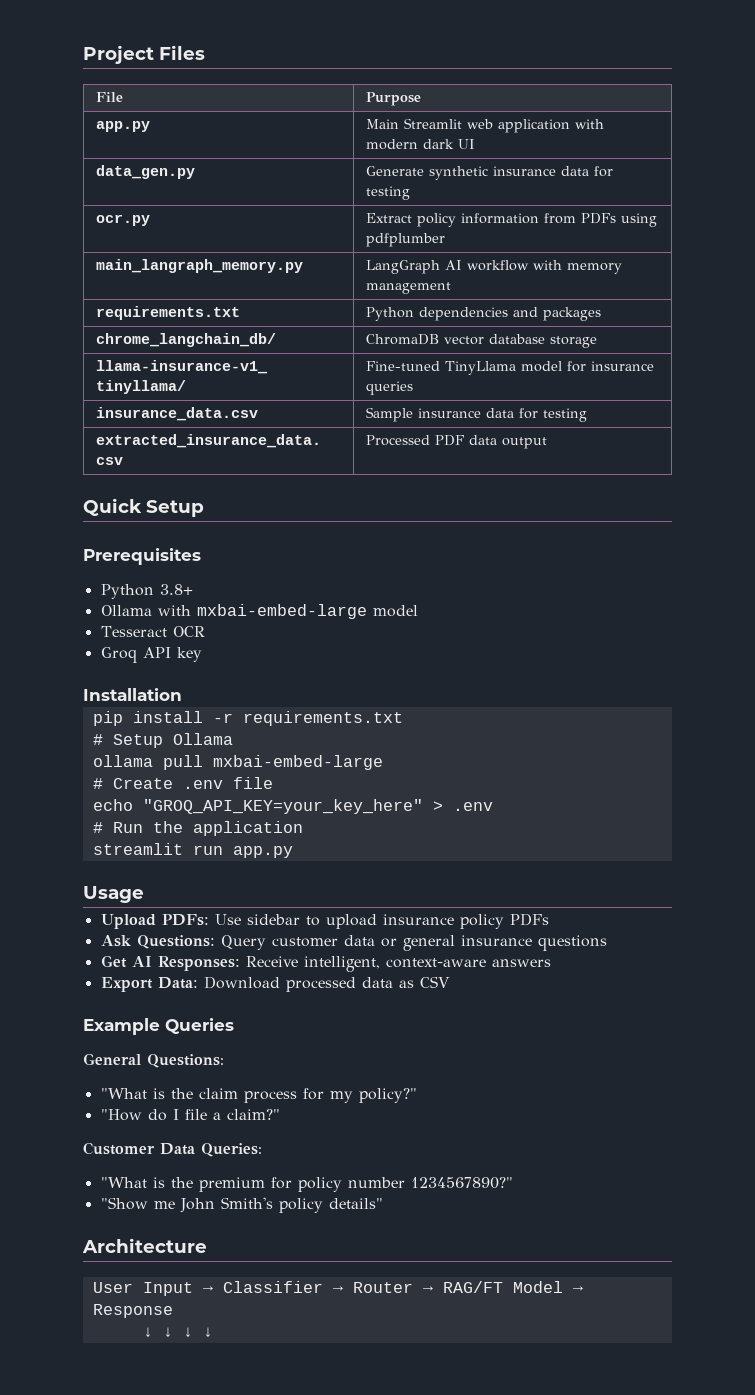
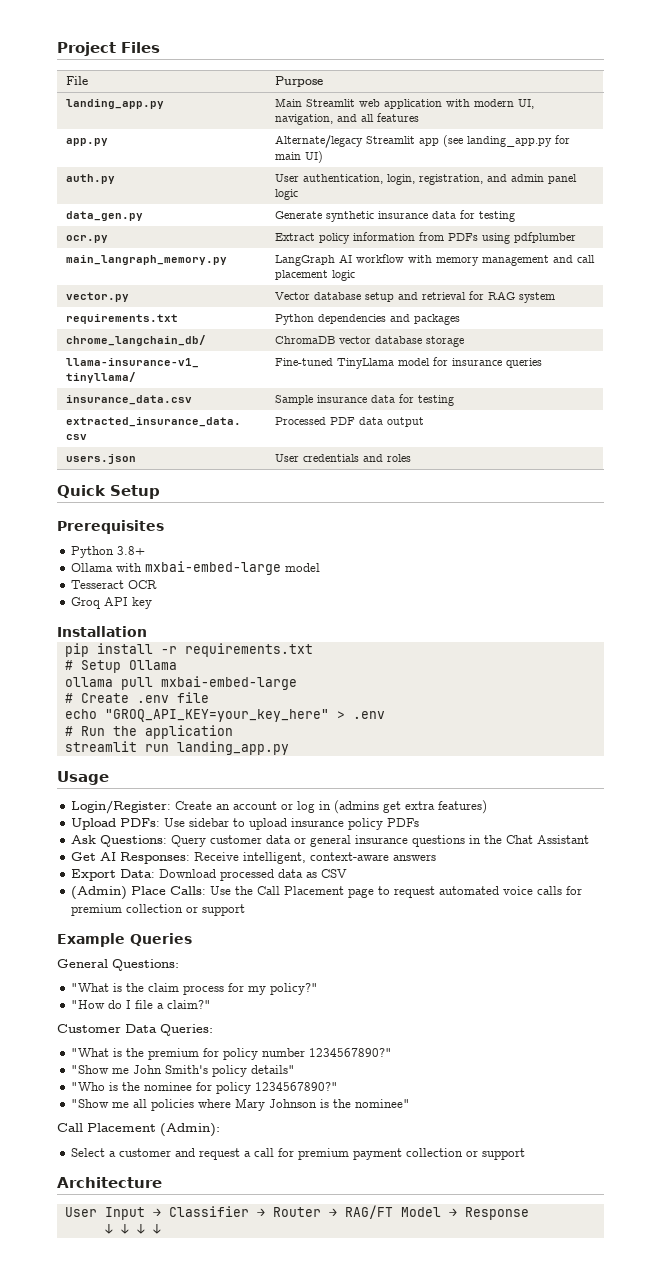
[95,121,150,132] app.py -> [65,99,164,109] landing_app.py
[422,139,475,149] dark UI -> [517,99,534,109] [274,113,419,125] [65,138,108,146] [274,135,570,148] [274,151,323,163] [65,174,115,184] [274,174,577,185] [274,189,298,200] UI, navigation, and all features // app.py | Alternate/legacy Streamlit app (see landing_app.py for main UI) // auth.py | User authentication, login, registration, and admin panel logic
(451, 288) none -> [552,255,595,263] [274,270,355,281] [65,292,129,302] [274,291,555,303] and call placement logic // vector.py | Vector database setup and retrieval for RAG system
(547, 443) none -> [65,454,136,464] [274,454,411,462] // users.json | User credentials and roles
[232,846,293,858] app.py -> [176,741,289,755] landing_app.py
(144, 894) none -> [71,800,488,814] // Login/Register: Create an account or log in (admins get extra features)
(607, 943) none -> [469,835,590,844] in the Chat Assistant
(450, 982) none -> [71,886,583,900] [71,904,246,916] // (Admin) Place Calls: Use the Call Placement page to request automated voice calls for premium collection or support
(383, 1203) none -> [71,1082,339,1094] [71,1098,411,1111] [57,1123,220,1137] [71,1148,526,1160] // "Who is the nominee for policy 1234567890?" // "Show me all policies where Mary Johnson is the nominee" // Call Placement (Admin): // Select a customer and request a call for premium payment collection or support

